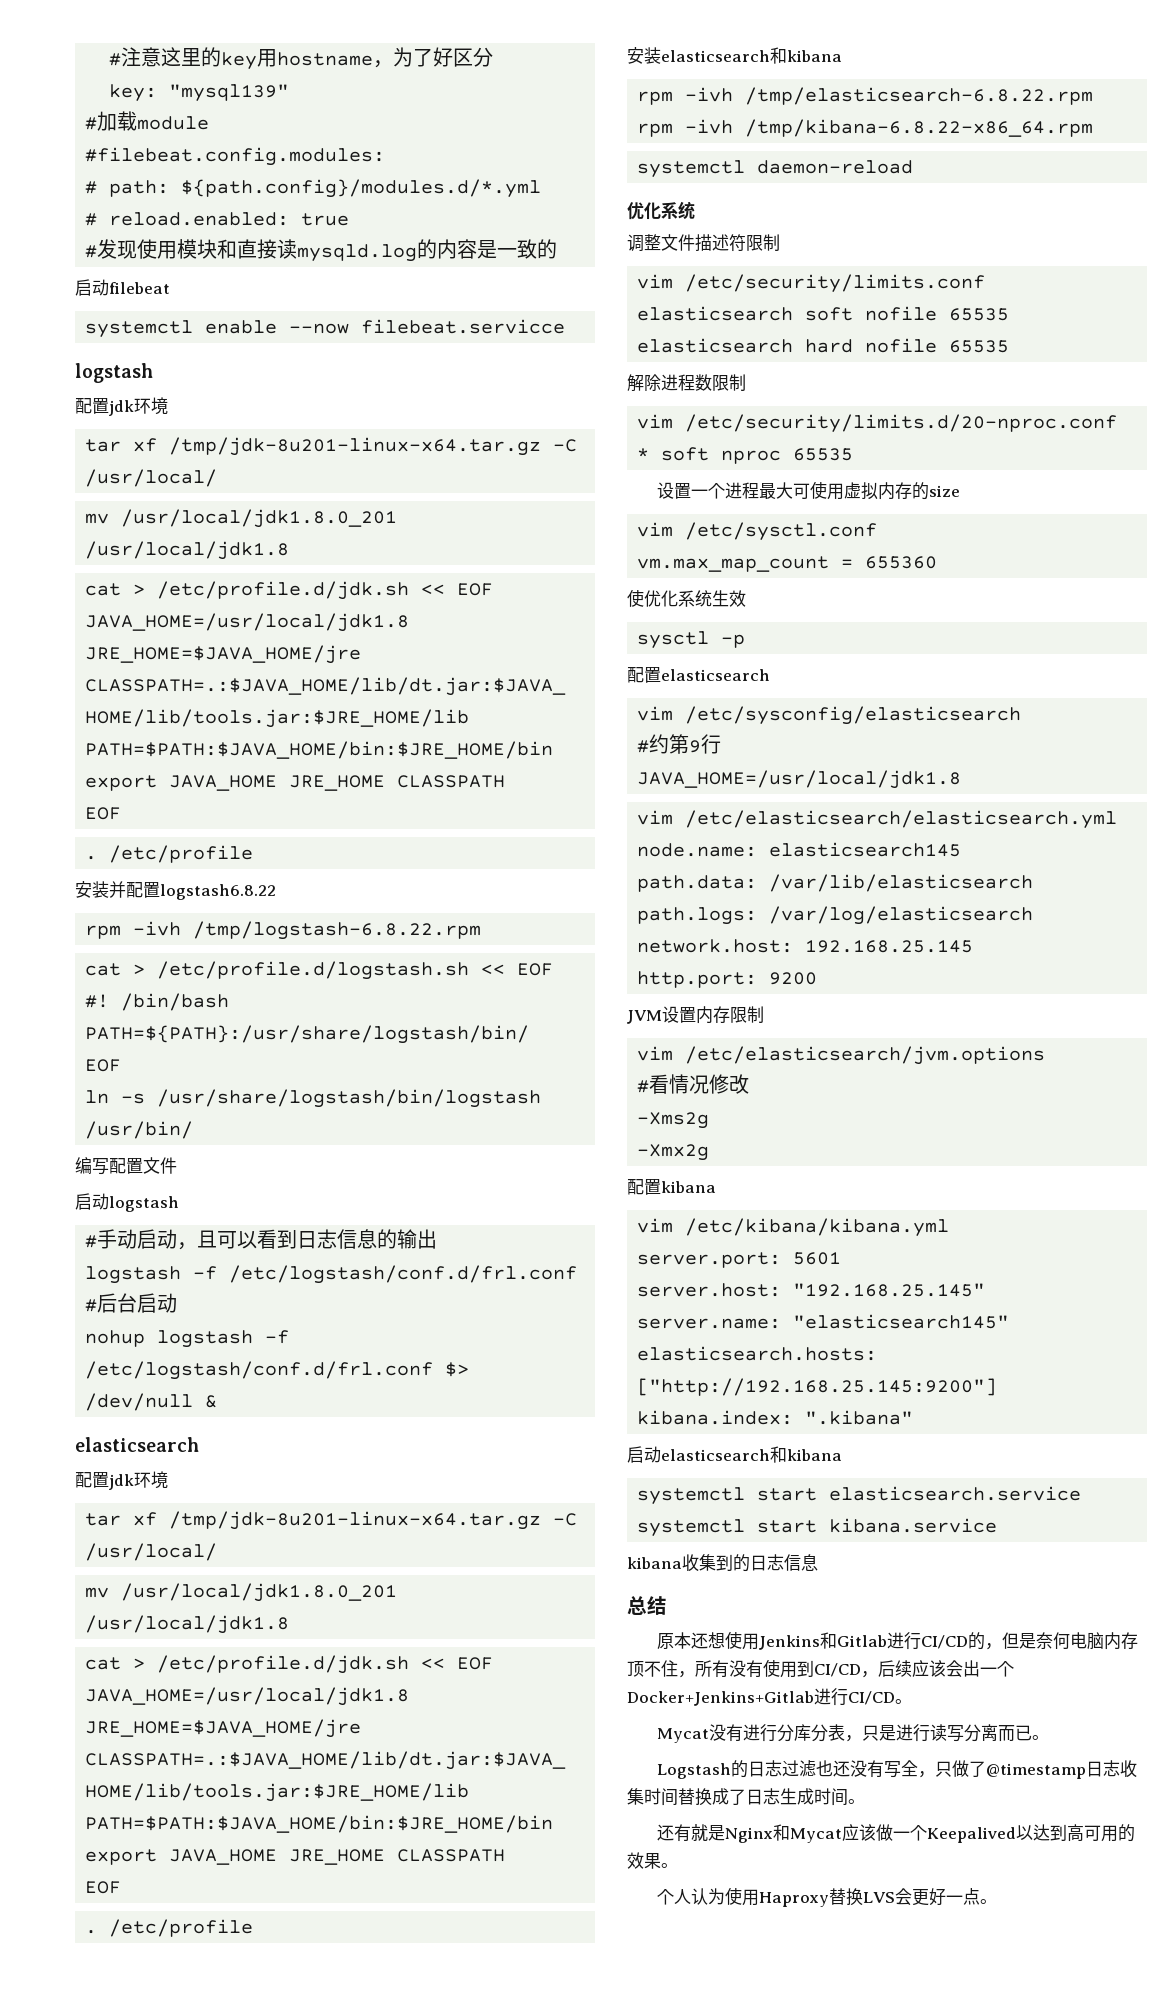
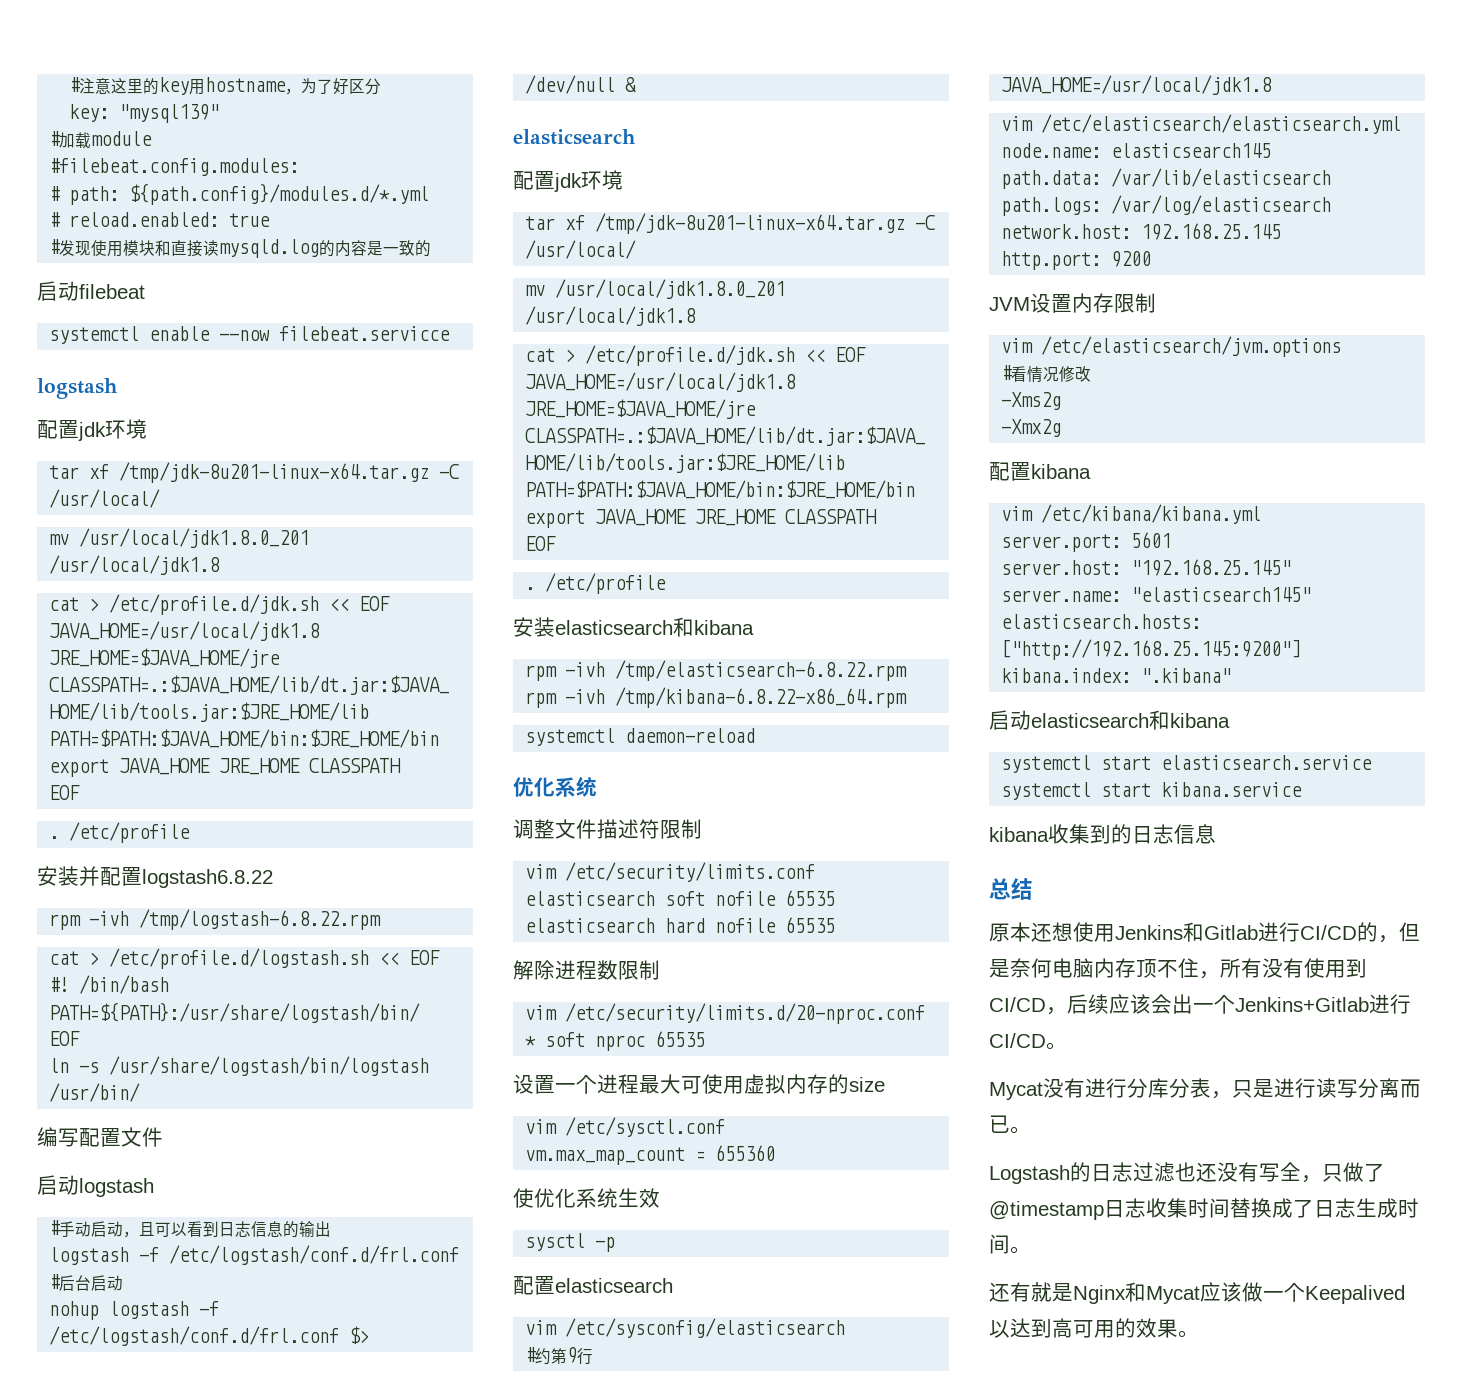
[627,1691,814,1706] Docker+Jenkins+Gitlab -> [1235,997,1369,1012] Jenkins+Gitlab
[657,1887,998,1907] // 个人认为使用Haproxy替换LVS会更好一点。 -> (1199, 1334) none

